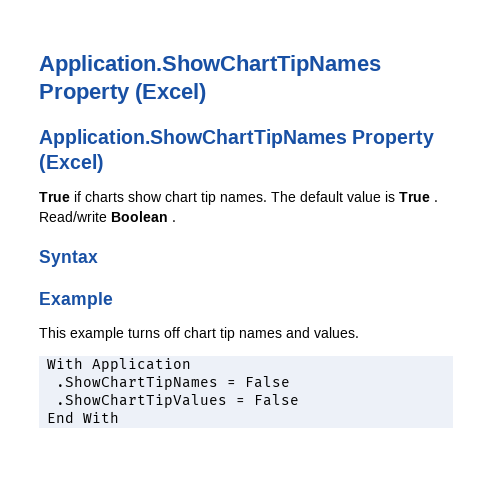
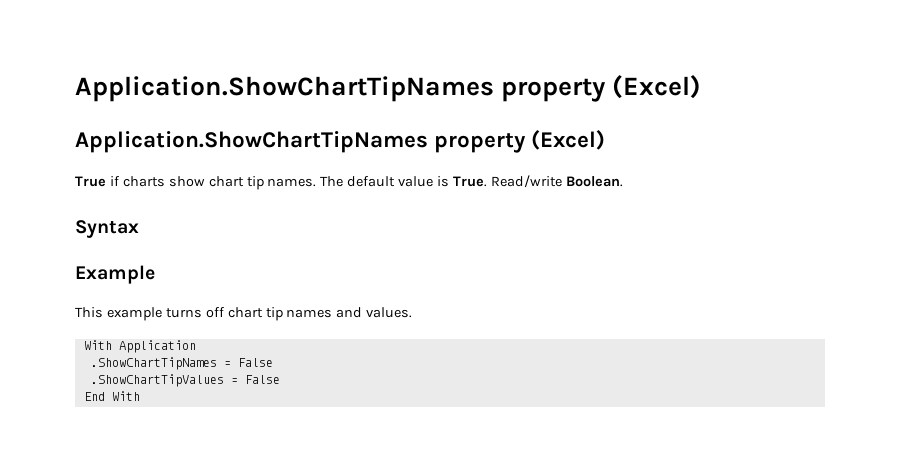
[39,55,381,76] [39,84,130,104] Application.ShowChartTipNames Property -> [75,76,607,102] Application.ShowChartTipNames property
[352,130,435,148] Property -> [434,133,527,153] property
[399,192,438,202] [39,211,176,222] True . Read/write Boolean . -> [453,175,623,188] True. Read/write Boolean.

